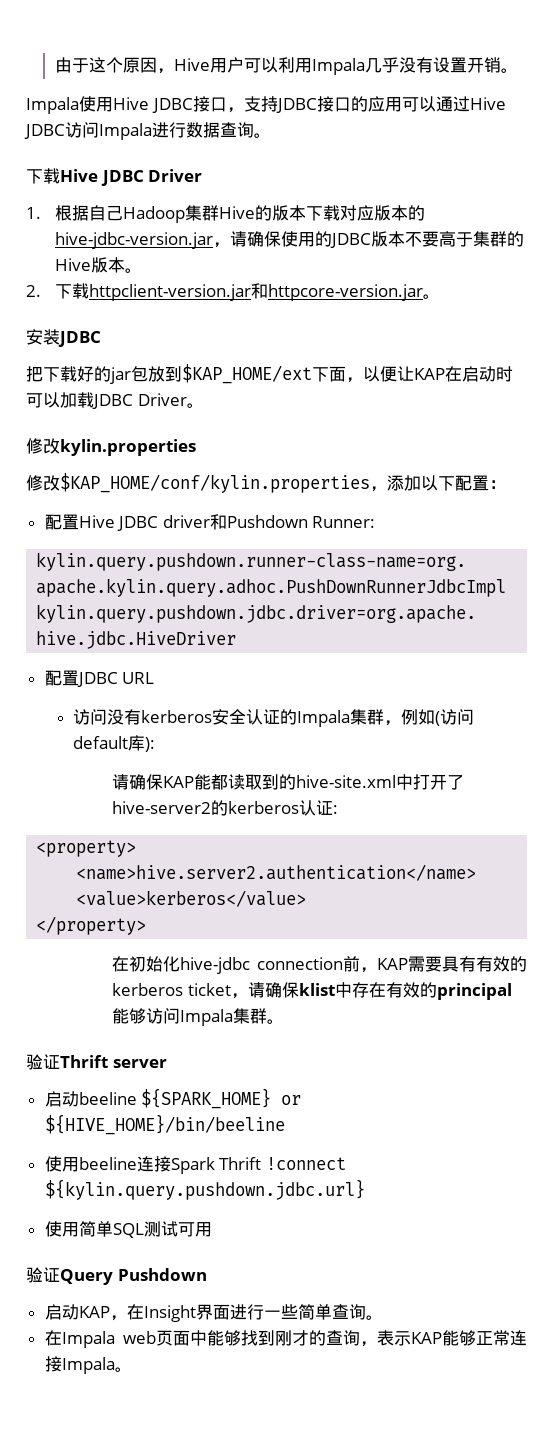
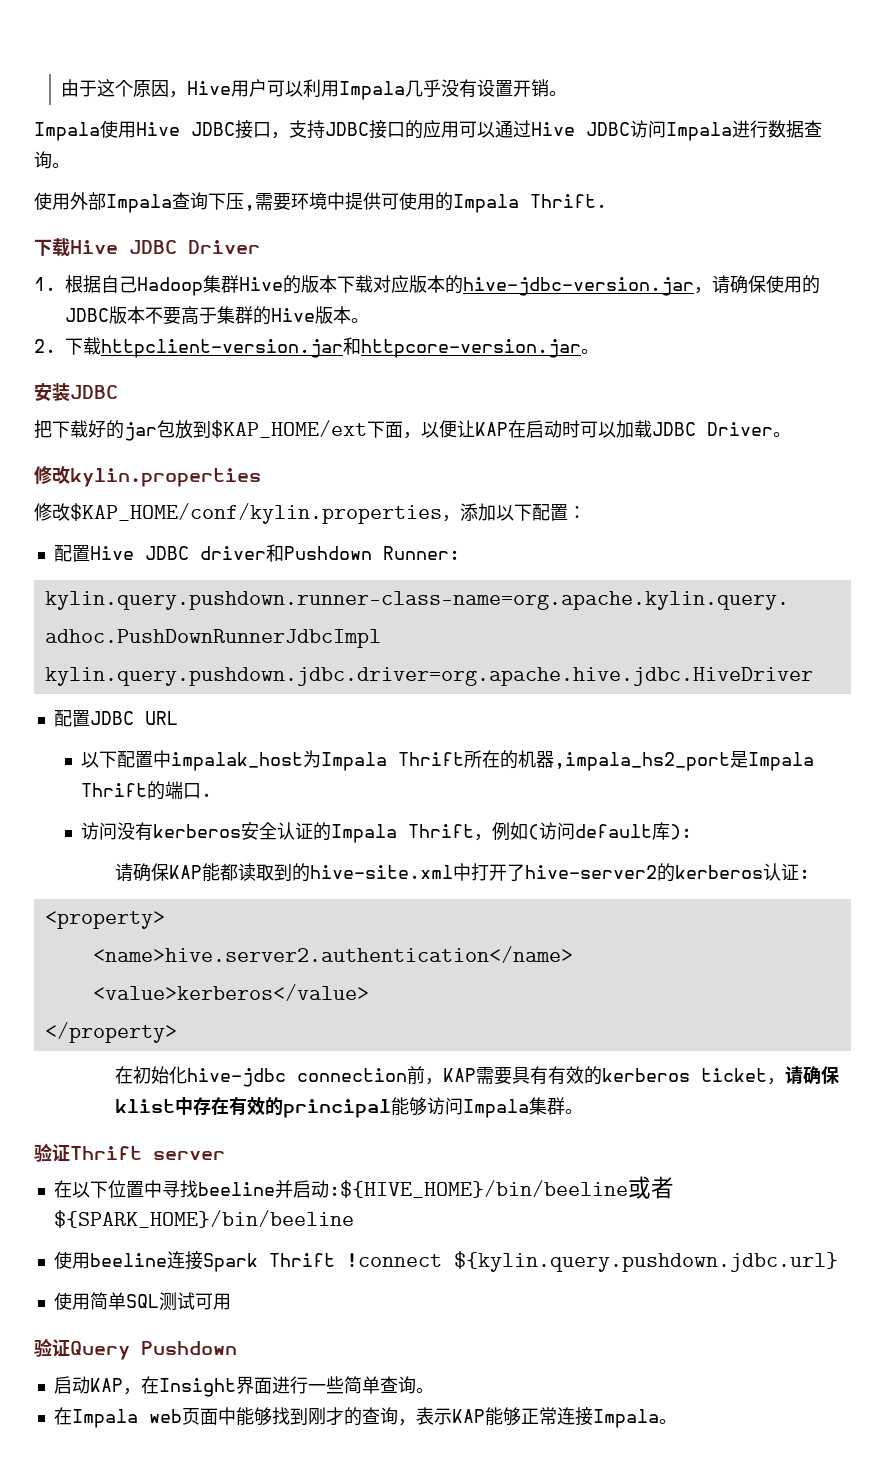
(271, 135) none -> [34,192,607,213] // 使用外部Impala查询下压,需要环境中提供可使用的Impala Thrift.
(155, 678) none -> [80,750,814,771] [80,781,212,800] // 以下配置中impalak_host为Impala Thrift所在的机器,impala_hs2_port是Impala Thrift的端口.
[350,709,385,725] 集群 -> [407,824,474,838] Thrift
[44,1088,302,1109] [44,1114,285,1135] 启动beeline ${SPARK_HOME} or ${HIVE_HOME}/bin/beeline -> [53,1176,674,1199] [53,1210,354,1228] 在以下位置中寻找beeline并启动:${HIVE_HOME}/bin/beeline或者${SPARK_HOME}/bin/beeline

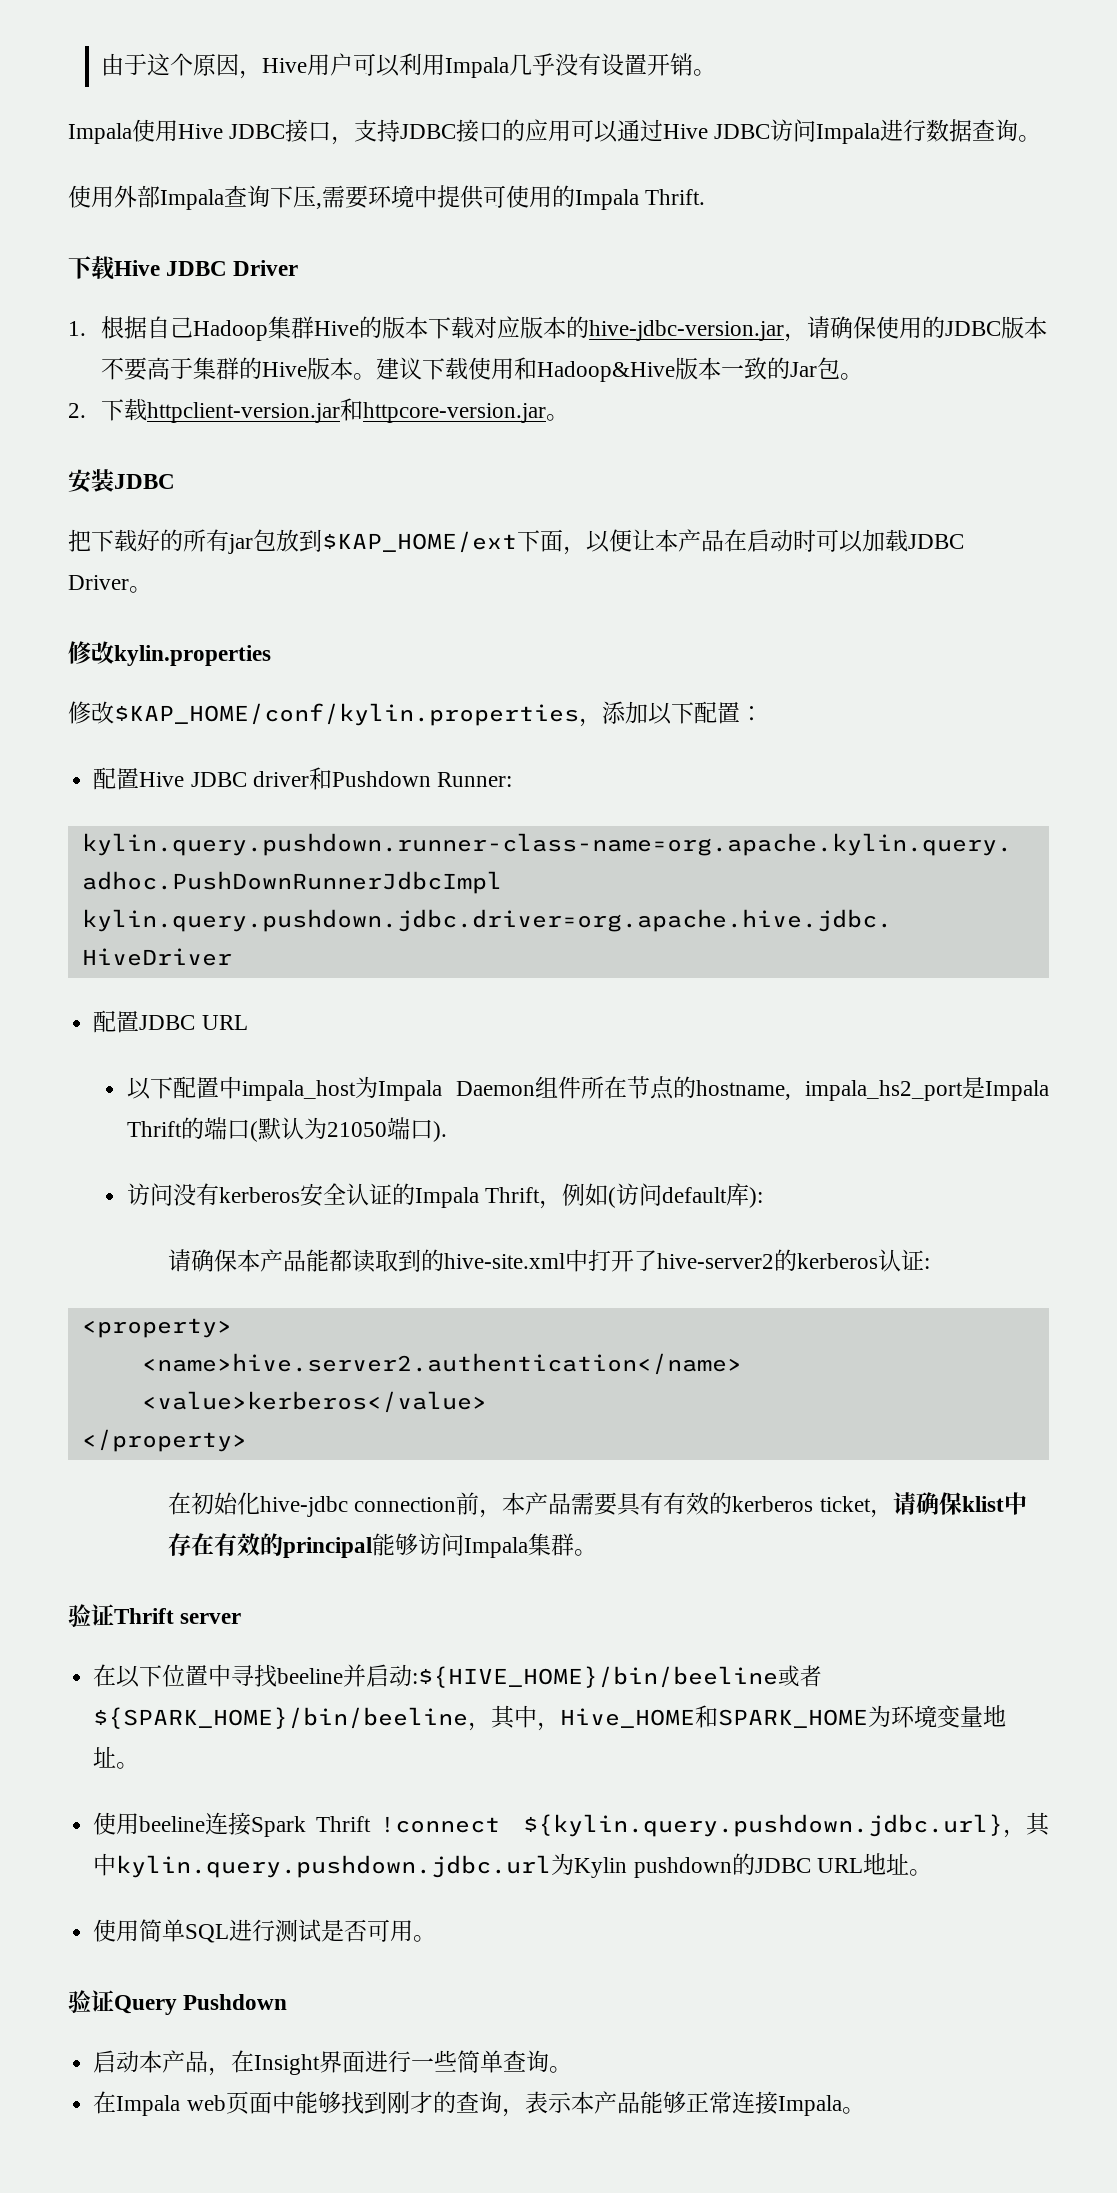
(369, 320) none -> [376,357,864,382] 建议下载使用和Hadoop&Hive版本一致的Jar包。
(124, 429) none -> [183,529,229,552] 所有
[475,422,508,436] KAP -> [655,529,724,552] 本产品
[170,750,814,771] [80,781,212,800] impalak_host为Impala Thrift所在的机器,impala_hs2_port是Impala Thrift的端口. -> [241,1076,1049,1101] [126,1117,447,1142] impala_host为Impala Daemon组件所在节点的hostname, impala_hs2_port是Impala Thrift的端口(默认为21050端口).
[169,865,203,879] KAP -> [237,1249,307,1272] 本产品
[443,1068,477,1082] KAP -> [502,1492,572,1515] 本产品
(354, 1219) none -> [468,1705,1007,1731] [93,1746,140,1769] ，其中，Hive_HOME和SPARK_HOME为环境变量地址。
(838, 1261) none -> [1003,1812,1050,1838] [93,1853,932,1878] ，其中kylin.query.pushdown.jdbc.url为Kylin pushdown的JDBC URL地址。
[158,1292,195,1311] 测试 -> [229,1919,368,1942] 进行测试是否
(231, 1301) none -> [413,1935,437,1942] 。
[89,1378,123,1392] KAP -> [139,2050,209,2073] 本产品
[451,1409,485,1423] KAP -> [570,2091,640,2114] 本产品

